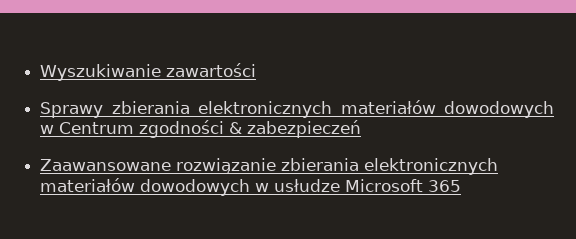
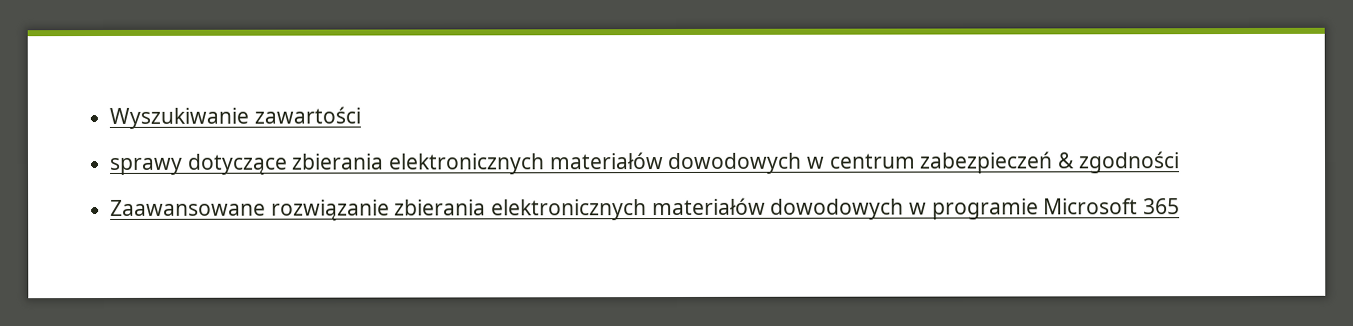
[40,100,554,118] [40,122,135,134] Sprawy zbierania elektronicznych materiałów dowodowych w Centrum -> [109,151,1076,175] sprawy dotyczące zbierania elektronicznych materiałów dowodowych w centrum zabezpieczeń &
[229,120,362,138] & zabezpieczeń -> (1180, 162) none
[274,179,341,192] usłudze -> [931,198,1039,220] programie

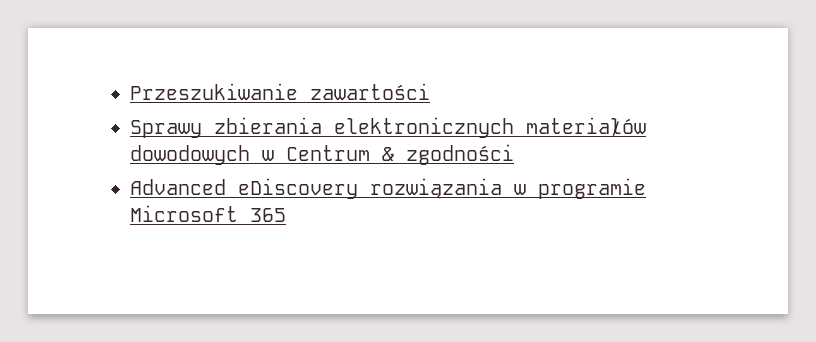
[109,107,250,129] Wyszukiwanie -> [130,83,298,100] Przeszukiwanie
[109,151,1054,175] sprawy dotyczące zbierania elektronicznych materiałów dowodowych w centrum zabezpieczeń -> [130,117,646,138] [130,145,370,165] Sprawy zbierania elektronicznych materiałów dowodowych w Centrum
[110,197,905,221] Zaawansowane rozwiązanie zbierania elektronicznych materiałów dowodowych -> [130,178,502,199] Advanced eDiscovery rozwiązania

